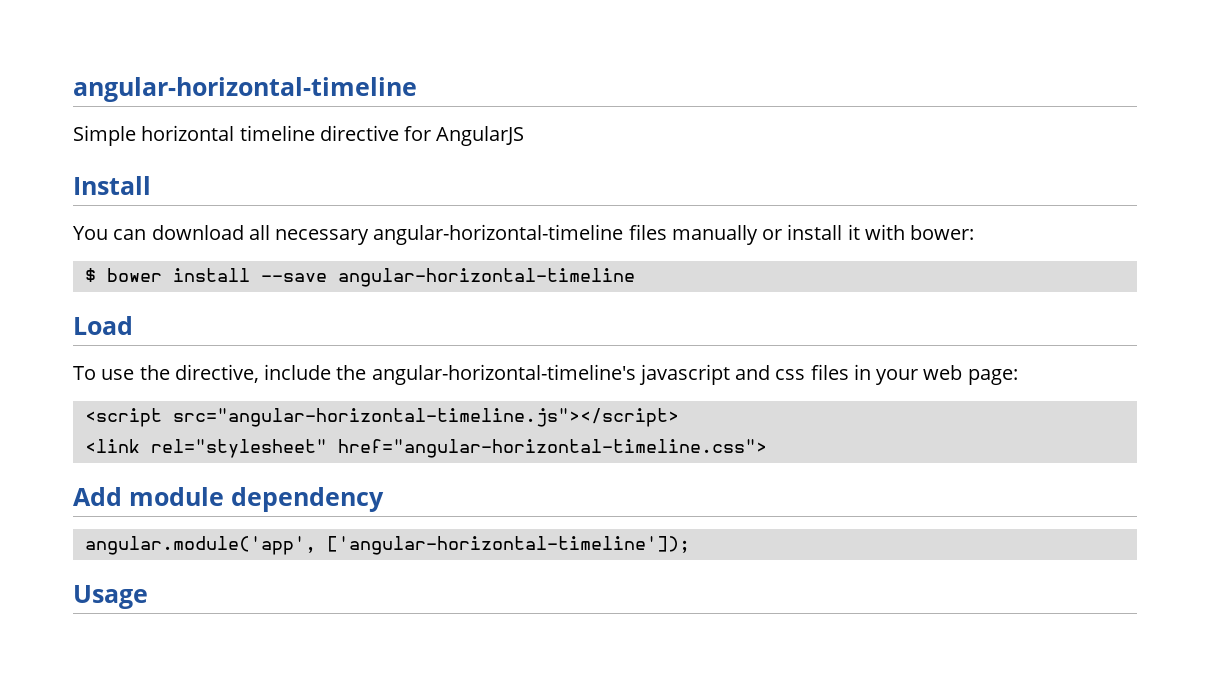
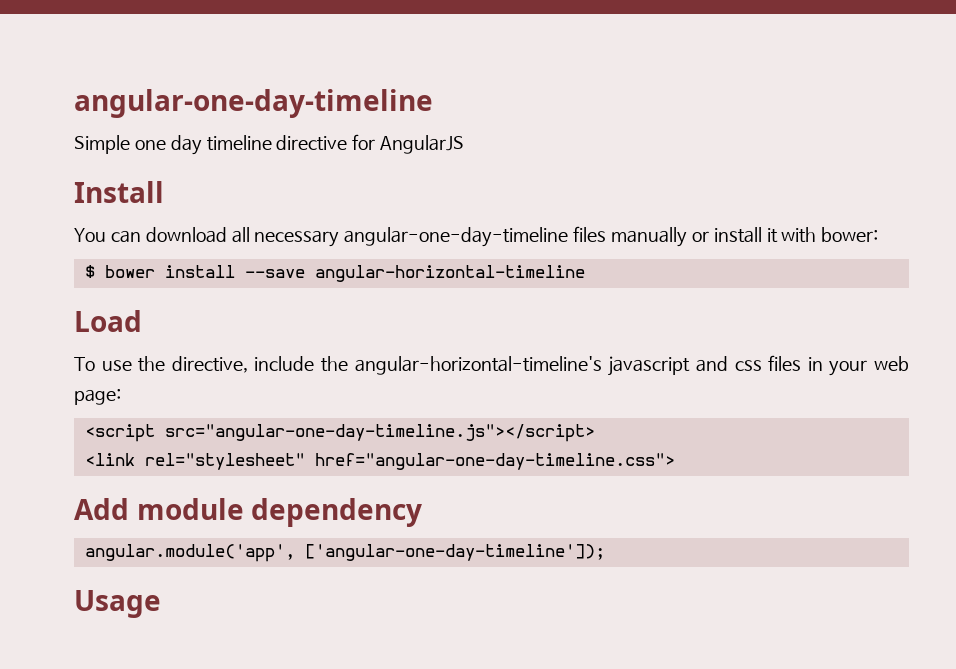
[73,77,417,102] angular-horizontal-timeline -> [74,89,433,118] angular-one-day-timeline
[141,125,235,141] horizontal -> [134,135,202,155] one day
[373,224,624,245] angular-horizontal-timeline -> [344,227,569,247] angular-one-day-timeline
[172,408,679,427] src="angular-horizontal-timeline.js"></script> -> [164,424,595,442] src="angular-one-day-timeline.js"></script>
[337,439,767,458] href="angular-horizontal-timeline.css"> -> [314,453,675,470] href="angular-one-day-timeline.css">
[326,536,690,555] ['angular-horizontal-timeline']); -> [304,544,605,561] ['angular-one-day-timeline']);

